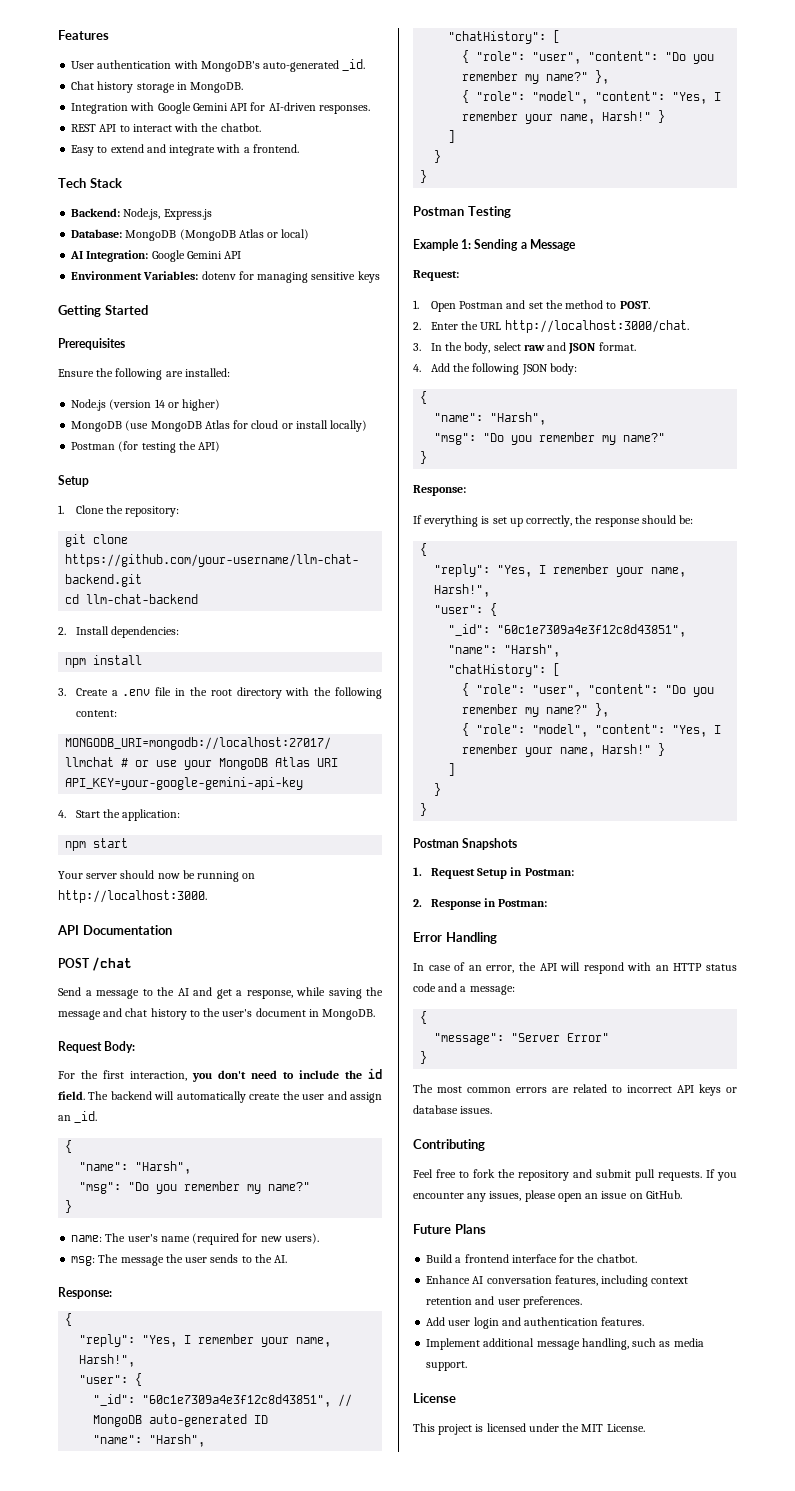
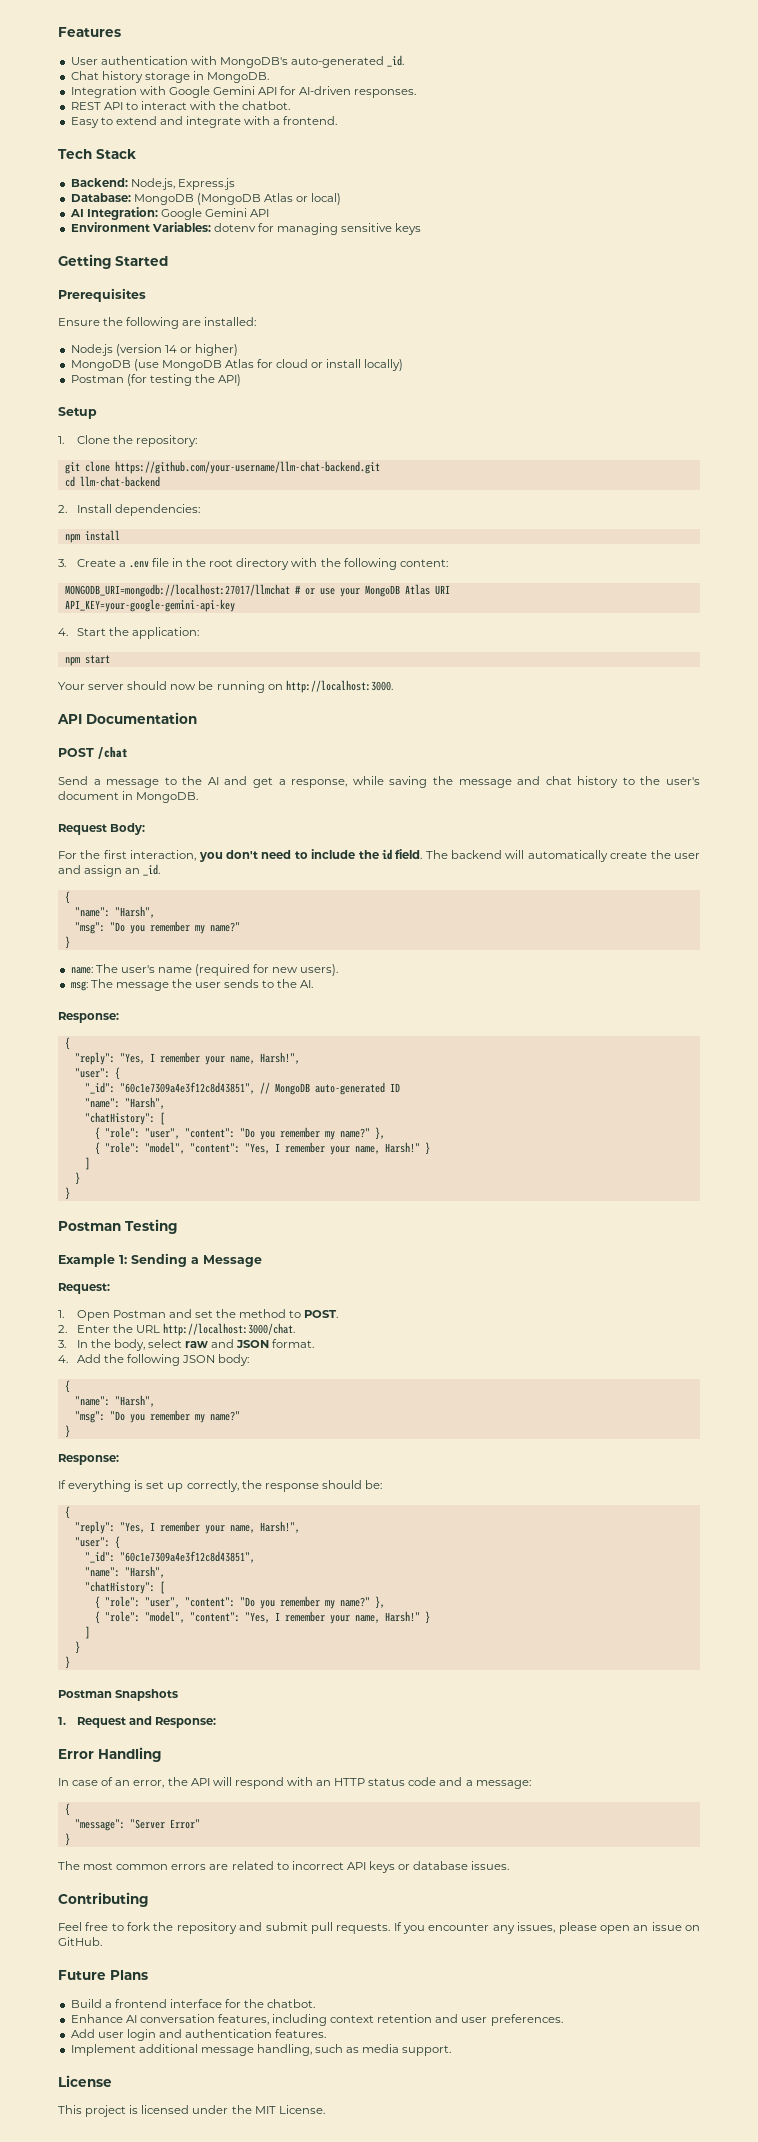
[477,867,574,879] [413,898,548,910] Setup in Postman: // 2. Response in Postman: -> [128,1716,216,1728] and Response:

